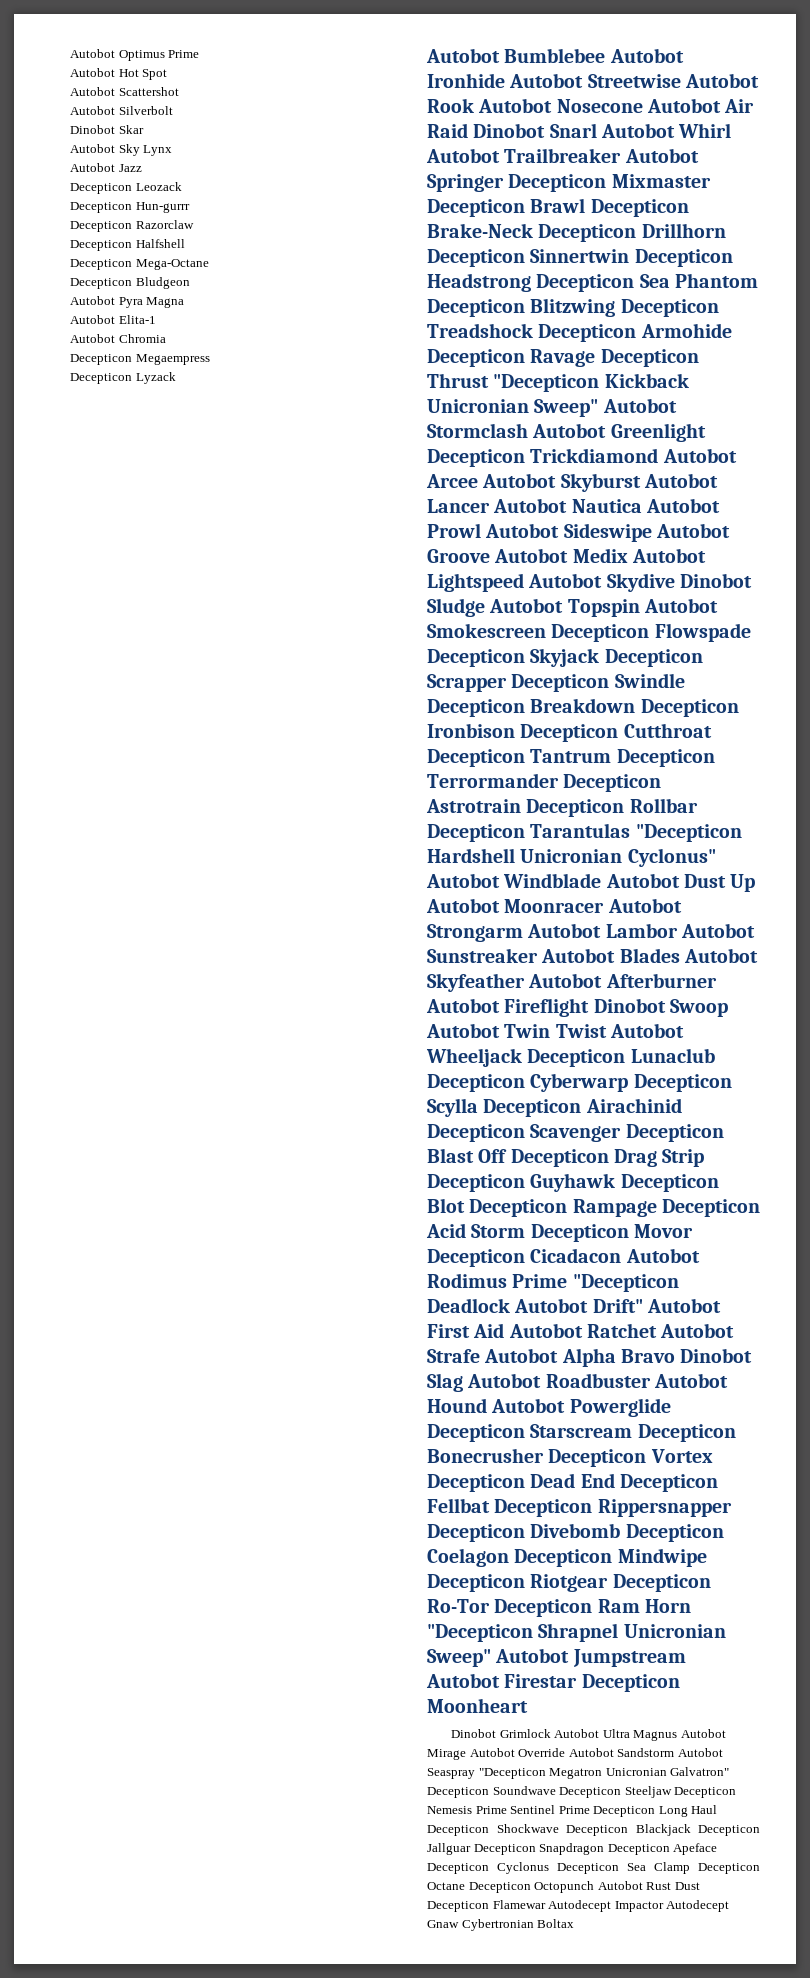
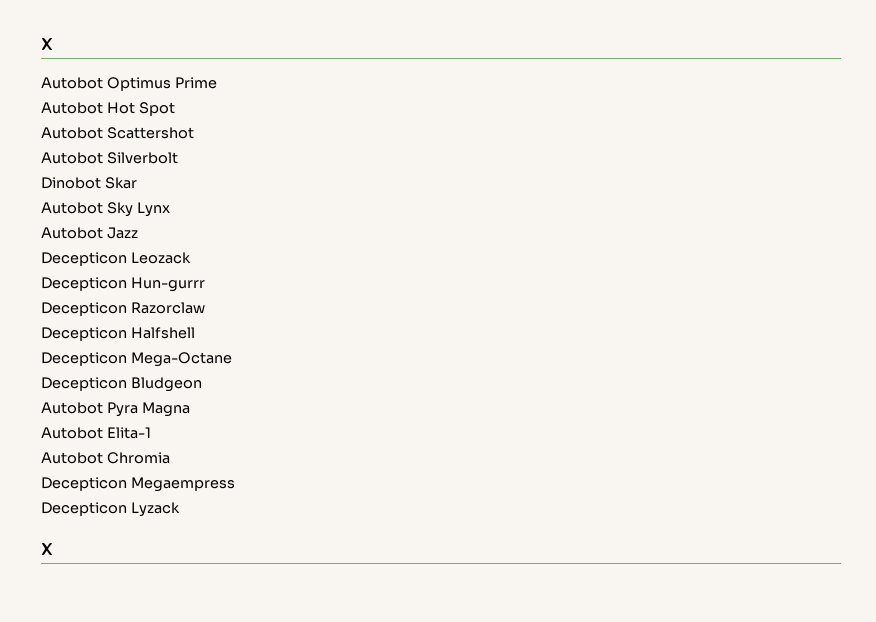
(70, 53) none -> [41,38,53,50] X //
[426,48,684,63] [427,73,759,88] [427,98,755,113] [427,123,732,138] [426,148,699,163] [427,174,711,192] [427,198,689,217] [427,223,726,242] [427,249,733,267] [427,273,758,292] [427,298,719,317] [427,323,732,342] [427,349,699,367] [427,373,689,392] [427,398,677,417] [427,423,706,442] [427,448,737,467] [426,473,718,492] [427,498,720,513] [427,523,730,542] [427,548,706,563] [427,573,752,592] [427,598,718,617] [427,623,751,642] [427,648,703,667] [427,673,685,692] [427,698,739,717] [427,723,712,742] [427,749,715,767] [427,773,662,792] [426,798,698,817] [427,823,742,842] [427,848,716,867] [426,873,756,892] [426,898,682,913] [427,923,755,942] [427,948,758,963] [427,973,717,992] [426,998,728,1017] [426,1023,684,1038] [426,1048,715,1067] [427,1073,732,1092] [427,1098,682,1117] [427,1124,724,1142] [427,1148,705,1167] [427,1173,719,1192] [427,1198,760,1217] [426,1223,693,1242] [427,1248,700,1267] [427,1273,679,1292] [427,1298,721,1313] [427,1323,735,1338] [427,1348,753,1367] [427,1373,728,1392] [427,1398,671,1417] [427,1424,736,1442] [427,1448,713,1467] [427,1473,718,1492] [427,1498,732,1517] [427,1523,724,1542] [427,1548,707,1567] [427,1574,711,1592] [427,1599,691,1617] [427,1623,726,1642] [427,1648,686,1667] [426,1673,680,1692] [427,1698,528,1713] [451,1729,726,1741] [427,1748,723,1760] [427,1767,730,1779] [427,1786,737,1798] [427,1805,718,1817] [427,1824,760,1836] [427,1843,718,1855] [427,1862,760,1874] [427,1881,700,1893] [427,1900,730,1912] [427,1919,575,1931] Autobot Bumblebee Autobot Ironhide Autobot Streetwise Autobot Rook Autobot Nosecone Autobot Air Raid Dinobot Snarl Autobot Whirl Autobot Trailbreaker Autobot Springer Decepticon Mixmaster Decepticon Brawl Decepticon Brake-Neck Decepticon Drillhorn Decepticon Sinnertwin Decepticon Headstrong Decepticon Sea Phantom Decepticon Blitzwing Decepticon Treadshock Decepticon Armohide Decepticon Ravage Decepticon Thrust "Decepticon Kickback Unicronian Sweep" Autobot Stormclash Autobot Greenlight Decepticon Trickdiamond Autobot Arcee Autobot Skyburst Autobot Lancer Autobot Nautica Autobot Prowl Autobot Sideswipe Autobot Groove Autobot Medix Autobot Lightspeed Autobot Skydive Dinobot Sludge Autobot Topspin Autobot Smokescreen Decepticon Flowspade Decepticon Skyjack Decepticon Scrapper Decepticon Swindle Decepticon Breakdown Decepticon Ironbison Decepticon Cutthroat Decepticon Tantrum Decepticon Terrormander Decepticon Astrotrain Decepticon Rollbar Decepticon Tarantulas "Decepticon Hardshell Unicronian Cyclonus" Autobot Windblade Autobot Dust Up Autobot Moonracer Autobot Strongarm Autobot Lambor Autobot Sunstreaker Autobot Blades Autobot Skyfeather Autobot Afterburner Autobot Fireflight Dinobot Swoop Autobot Twin Twist Autobot Wheeljack Decepticon Lunaclub Decepticon Cyberwarp Decepticon Scylla Decepticon Airachinid Decepticon Scavenger Decepticon Blast Off Decepticon Drag Strip Decepticon Guyhawk Decepticon Blot Decepticon Rampage Decepticon Acid Storm Decepticon Movor Decepticon Cicadacon Autobot Rodimus Prime "Decepticon Deadlock Autobot Drift" Autobot First Aid Autobot Ratchet Autobot Strafe Autobot Alpha Bravo Dinobot Slag Autobot Roadbuster Autobot Hound Autobot Powerglide Decepticon Starscream Decepticon Bonecrusher Decepticon Vortex Decepticon Dead End Decepticon Fellbat Decepticon Rippersnapper Decepticon Divebomb Decepticon Coelagon Decepticon Mindwipe Decepticon Riotgear Decepticon Ro-Tor Decepticon Ram Horn "Decepticon Shrapnel Unicronian Sweep" Autobot Jumpstream Autobot Firestar Decepticon Moonheart // Dinobot Grimlock Autobot Ultra Magnus Autobot Mirage Autobot Override Autobot Sandstorm Autobot Seaspray "Decepticon Megatron Unicronian Galvatron" Decepticon Soundwave Decepticon Steeljaw Decepticon Nemesis Prime Sentinel Prime Decepticon Long Haul Decepticon Shockwave Decepticon Blackjack Decepticon Jallguar Decepticon Snapdragon Decepticon Apeface Decepticon Cyclonus Decepticon Sea Clamp Decepticon Octane Decepticon Octopunch Autobot Rust Dust Decepticon Flamewar Autodecept Impactor Autodecept Gnaw Cybertronian Boltax -> [41,543,53,555] X

